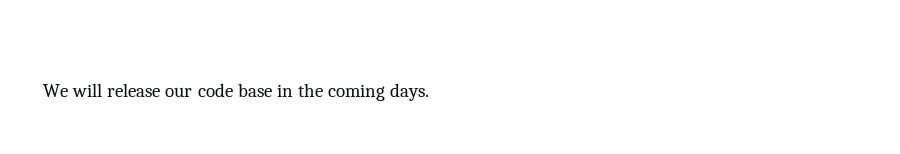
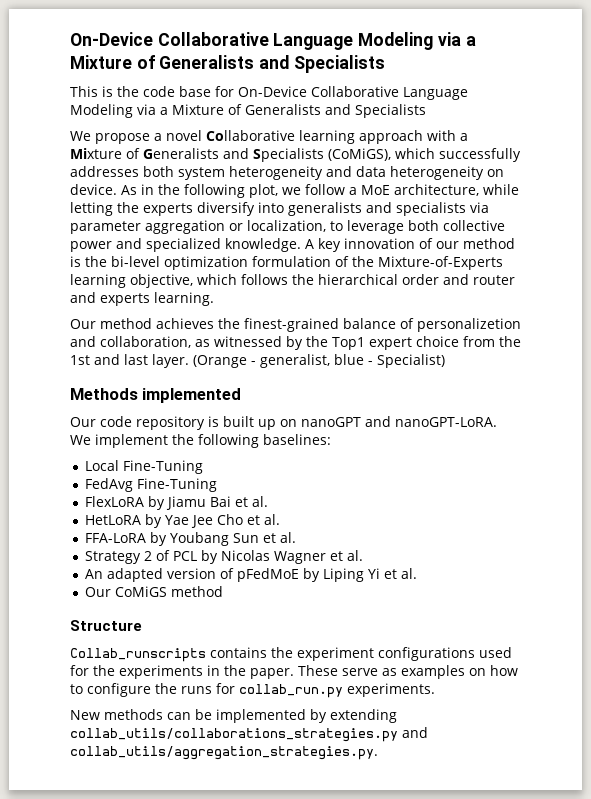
[43,83,430,101] We will release our code base in the coming days. -> [70,32,476,50] [70,55,385,73] [70,86,468,100] [70,104,426,118] [70,130,468,144] [70,148,521,162] [70,166,504,180] [70,184,519,198] [70,202,489,216] [70,220,505,234] [70,238,515,252] [70,256,503,270] [70,274,515,288] [70,292,214,306] [70,318,521,332] [70,336,521,350] [70,354,445,368] [70,388,242,403] [70,416,497,430] [70,434,331,448] [85,460,204,474] [85,478,218,492] [85,496,269,510] [85,514,281,528] [85,532,297,546] [85,550,364,564] [85,568,418,582] [85,586,224,597] [70,620,142,631] [70,647,512,662] [70,665,518,679] [70,683,435,698] [70,709,397,723] [70,727,428,742] [70,746,378,760] On-Device Collaborative Language Modeling via a Mixture of Generalists and Specialists // This is the code base for On-Device Collaborative Language Modeling via a Mixture of Generalists and Specialists // We propose a novel Collaborative learning approach with a Mixture of Generalists and Specialists (CoMiGS), which successfully addresses both system heterogeneity and data heterogeneity on device. As in the following plot, we follow a MoE architecture, while letting the experts diversify into generalists and specialists via parameter aggregation or localization, to leverage both collective power and specialized knowledge. A key innovation of our method is the bi-level optimization formulation of the Mixture-of-Experts learning objective, which follows the hierarchical order and router and experts learning. // Our method achieves the finest-grained balance of personalizetion and collaboration, as witnessed by the Top1 expert choice from the 1st and last layer. (Orange - generalist, blue - Specialist) // Methods implemented // Our code repository is built up on nanoGPT and nanoGPT-LoRA. We implement the following baselines: // Local Fine-Tuning // FedAvg Fine-Tuning // FlexLoRA by Jiamu Bai et al. // HetLoRA by Yae Jee Cho et al. // FFA-LoRA by Youbang Sun et al. // Strategy 2 of PCL by Nicolas Wagner et al. // An adapted version of pFedMoE by Liping Yi et al. // Our CoMiGS method // Structure // Collab_runscripts contains the experiment configurations used for the experiments in the paper. These serve as examples on how to configure the runs for collab_run.py experiments. // New methods can be implemented by extending collab_utils/collaborations_strategies.py and collab_utils/aggregation_strategies.py.

